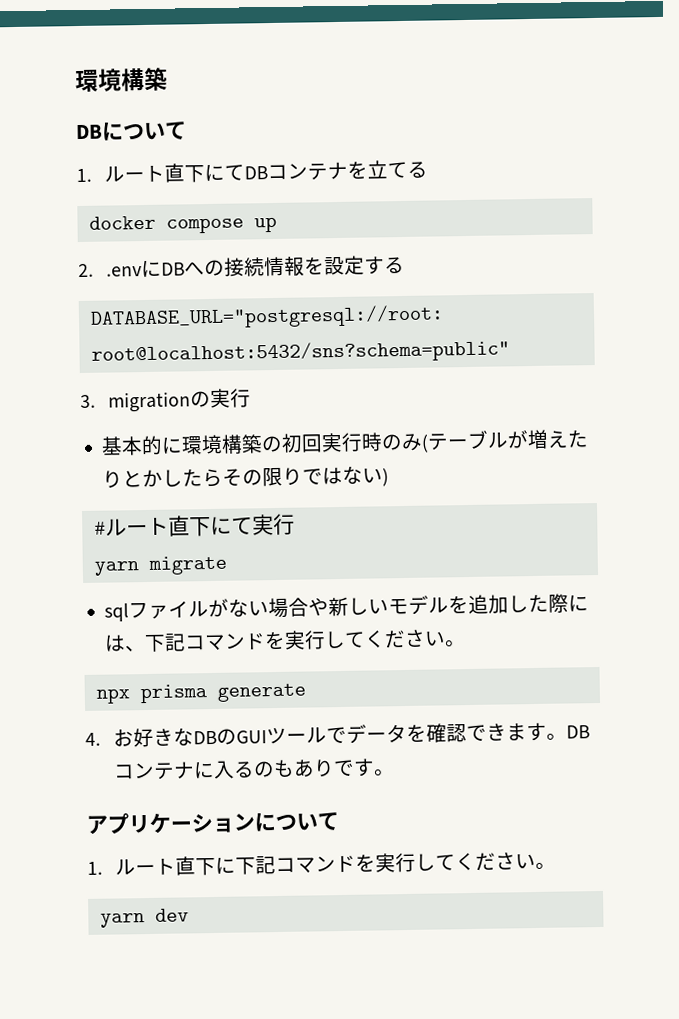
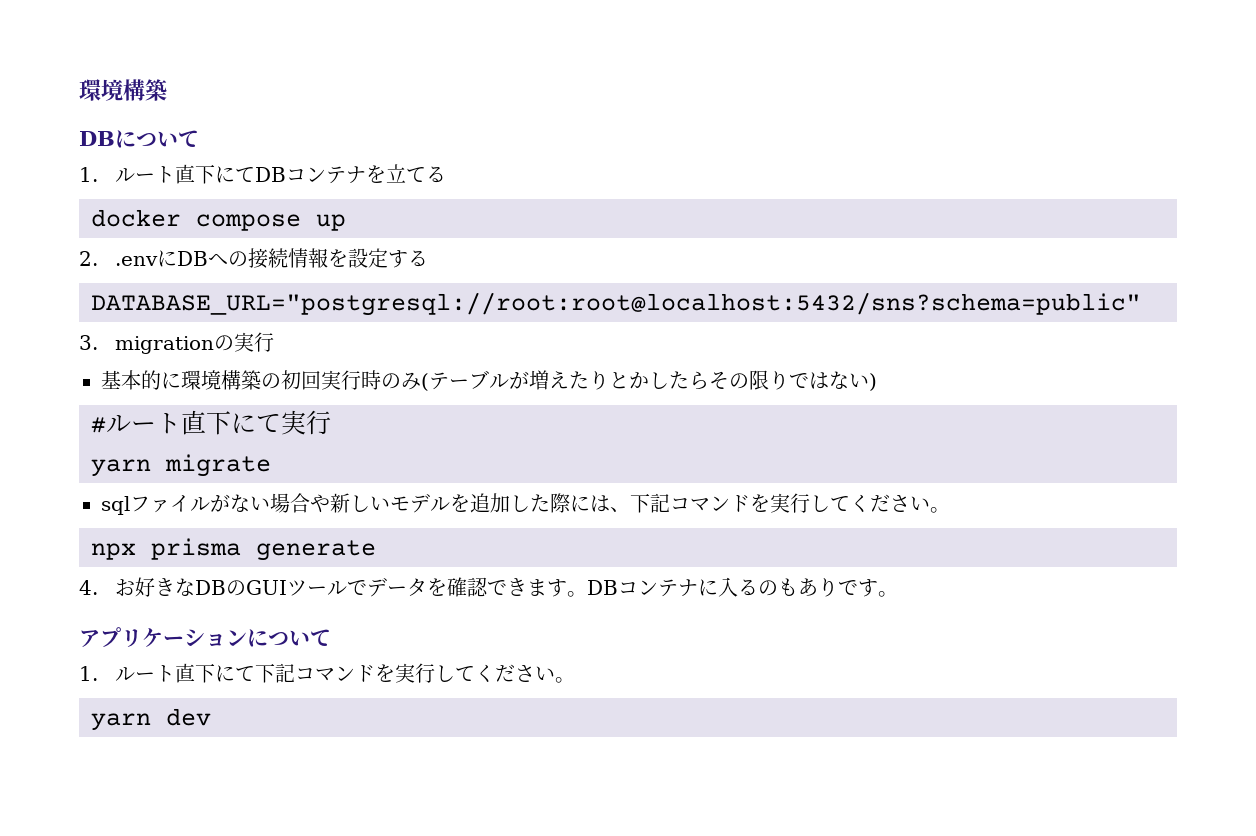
(237, 865) none -> [234,666,255,681] て

